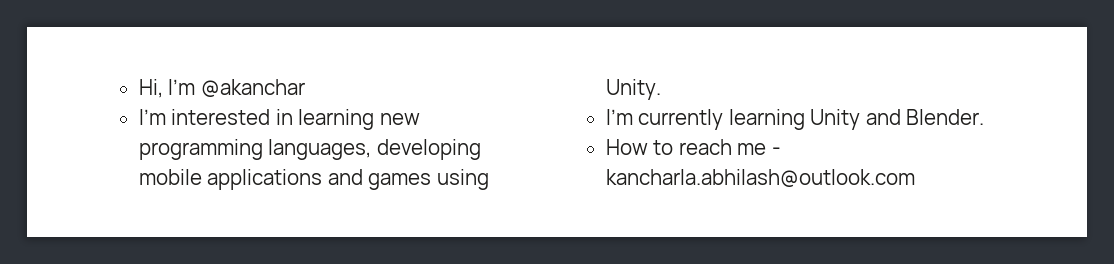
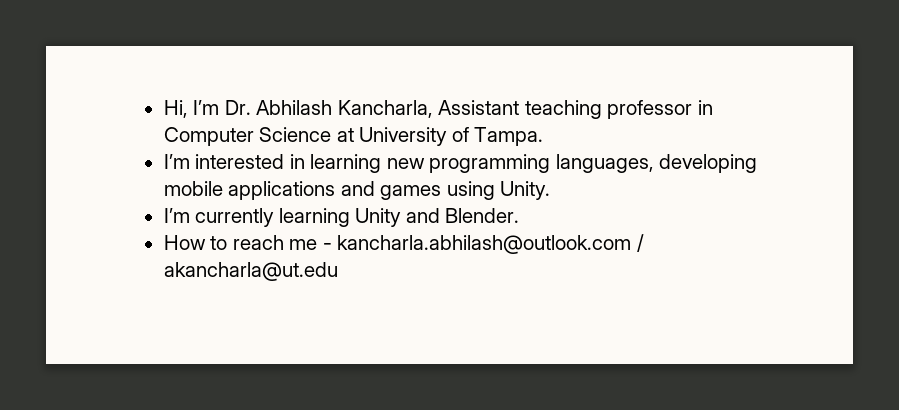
[200,79,305,97] @akanchar -> [224,100,713,119] [163,127,544,146] Dr. Abhilash Kancharla, Assistant teaching professor in Computer Science at University of Tampa.
(915, 178) none -> [636,234,644,252] [163,262,338,281] / akancharla@ut.edu

